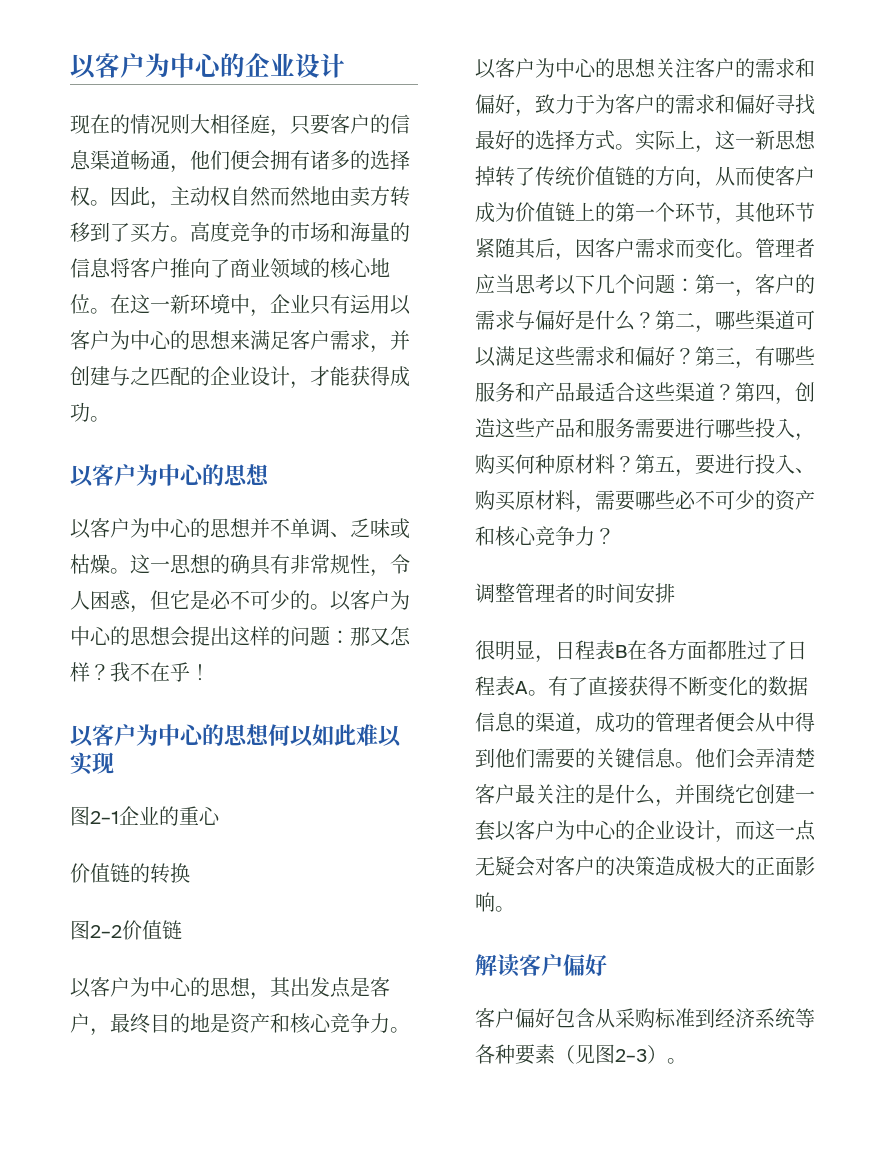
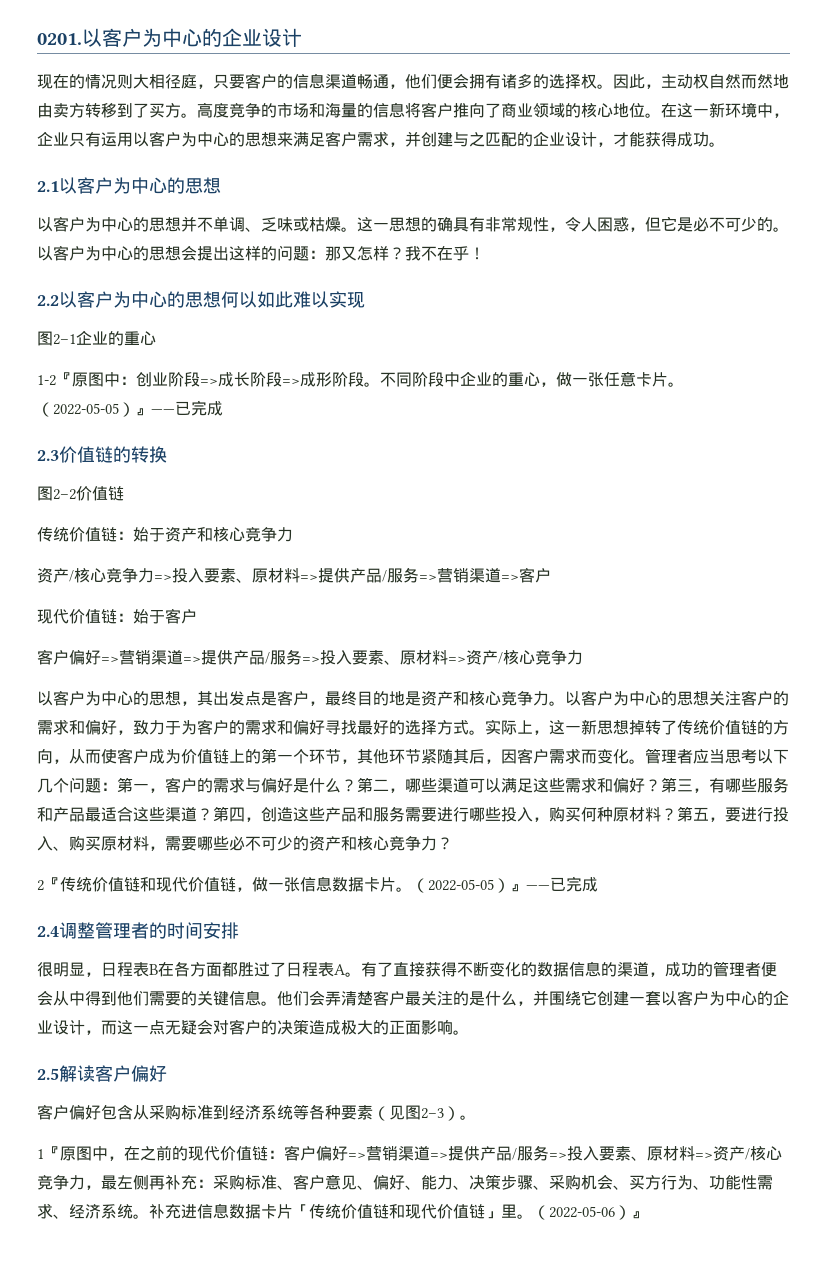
(70, 66) none -> [37,33,82,45] 0201.
(110, 419) none -> [37,181,59,192] 2.1
(210, 672) none -> [37,295,59,306] 2.2
(221, 815) none -> [37,371,684,387] [37,400,223,417] [37,450,59,461] 1-2『原图中：创业阶段=>成长阶段=>成形阶段。不同阶段中企业的重心，做一张任意卡片。（2022-05-05）』——已完成 // 2.3
(182, 930) none -> [37,526,293,542] [37,567,551,583] [37,608,197,624] [37,649,583,665] // 传统价值链：始于资产和核心竞争力 // 资产/核心竞争力=>投入要素、原材料=>提供产品/服务=>营销渠道=>客户 // 现代价值链：始于客户 // 客户偏好=>营销渠道=>提供产品/服务=>投入要素、原材料=>资产/核心竞争力
(615, 536) none -> [37,876,598,893] [37,926,59,937] 2『传统价值链和现代价值链，做一张信息数据卡片。（2022-05-05）』——已完成 // 2.4
(515, 909) none -> [37,1068,59,1080] 2.5
(687, 1061) none -> [37,1145,782,1161] [37,1174,773,1190] [37,1203,647,1220] // 1『原图中，在之前的现代价值链：客户偏好=>营销渠道=>提供产品/服务=>投入要素、原材料=>资产/核心竞争力，最左侧再补充：采购标准、客户意见、偏好、能力、决策步骤、采购机会、买方行为、功能性需求、经济系统。补充进信息数据卡片「传统价值链和现代价值链」里。（2022-05-06）』

